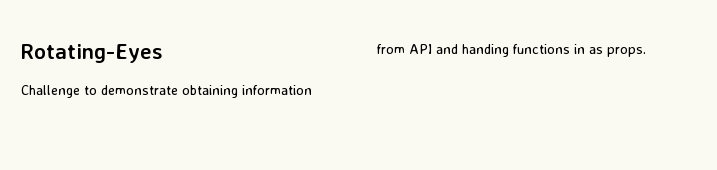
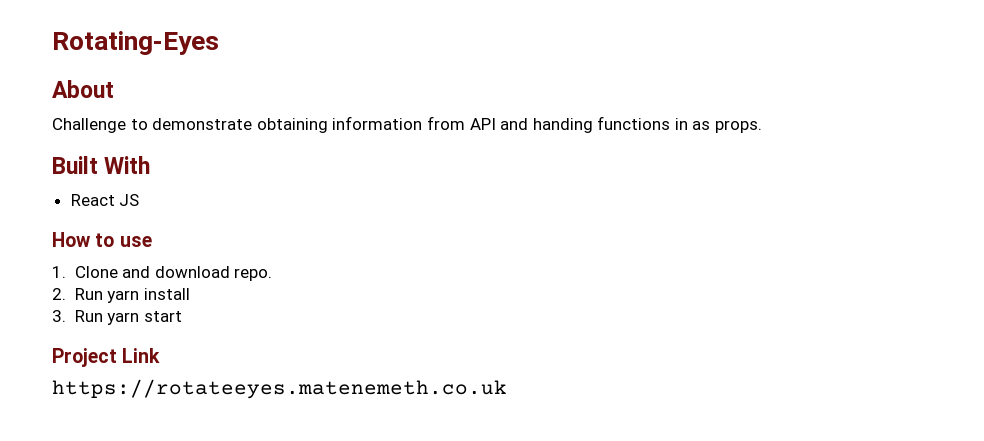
(163, 53) none -> [52,80,114,98] // About
(646, 52) none -> [52,156,151,174] [70,194,140,206] [52,232,152,247] [52,266,273,281] [52,288,190,303] [52,310,182,325] [52,348,161,367] [52,379,507,399] // Built With // React JS // How to use // 1. Clone and download repo. // 2. Run yarn install // 3. Run yarn start // Project Link // https://rotateeyes.matenemeth.co.uk

